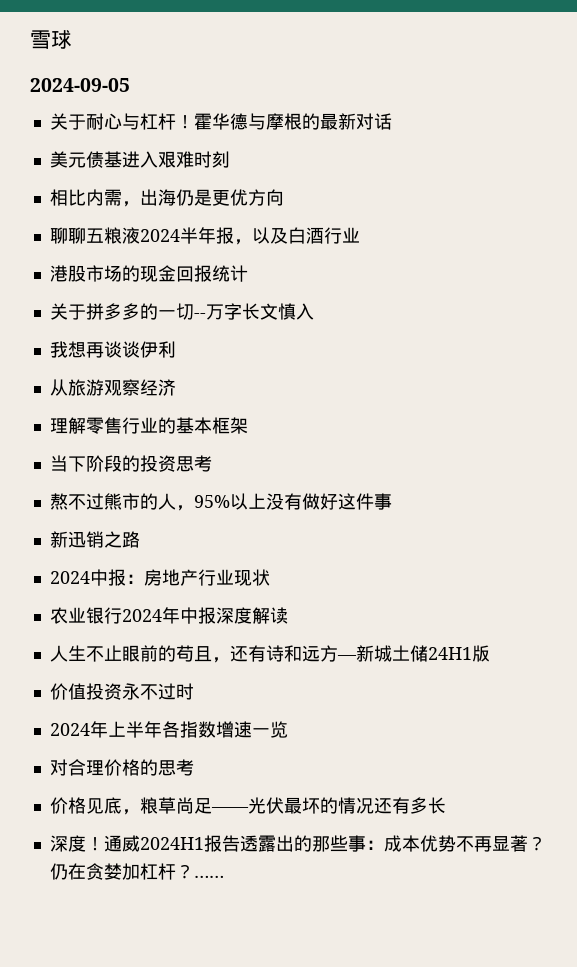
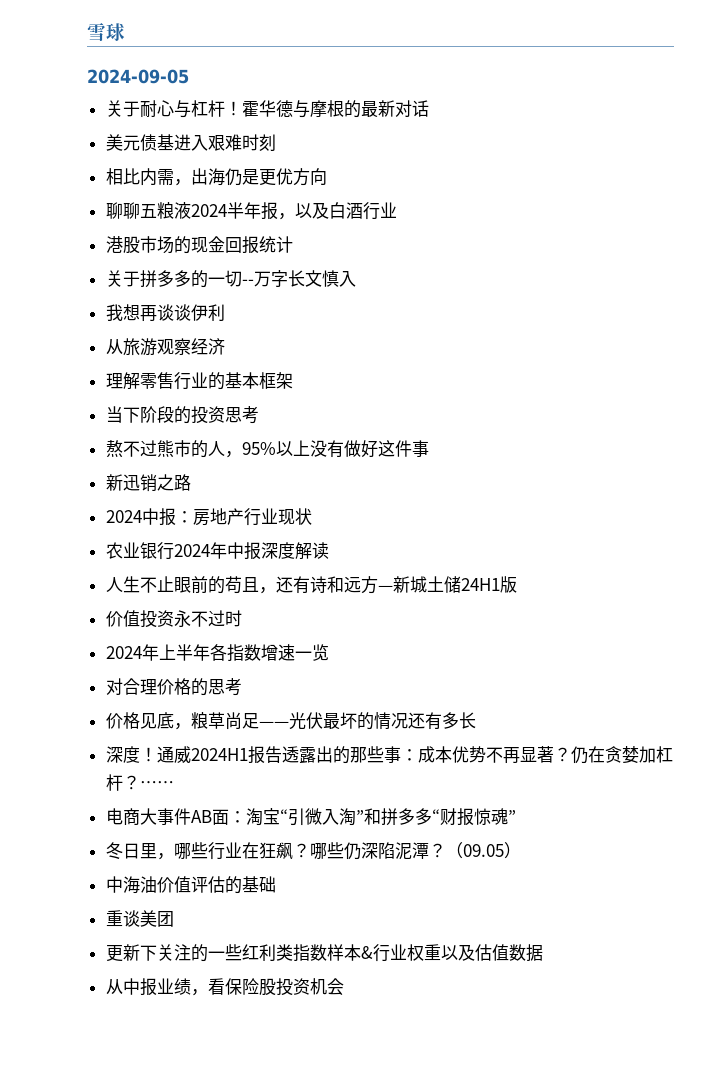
(224, 876) none -> [105,808,516,826] [105,842,521,860] [105,876,276,894] [105,910,174,927] [105,944,543,962] [105,978,344,996] // 电商大事件AB面：淘宝“引微入淘”和拼多多“财报惊魂” // 冬日里，哪些行业在狂飙？哪些仍深陷泥潭？（09.05） // 中海油价值评估的基础 // 重谈美团 // 更新下关注的一些红利类指数样本&行业权重以及估值数据 // 从中报业绩，看保险股投资机会

